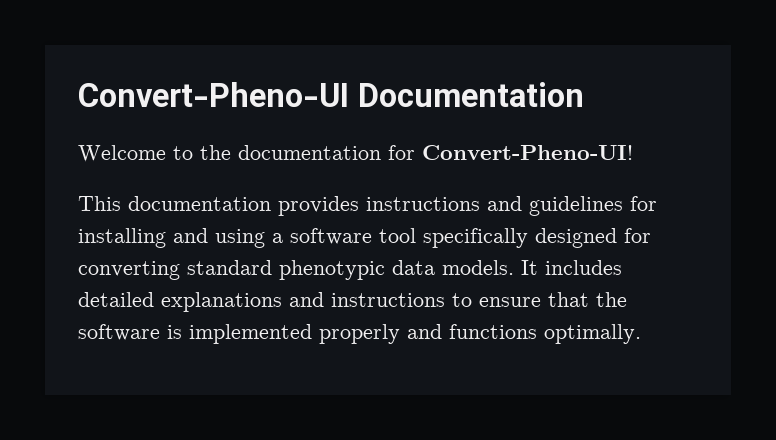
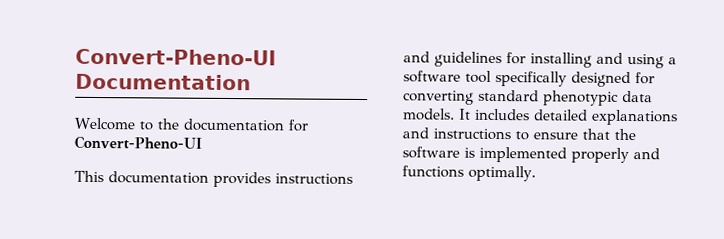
[422,145,633,160] Convert-Pheno-UI! -> [74,135,202,150] Convert-Pheno-UI

